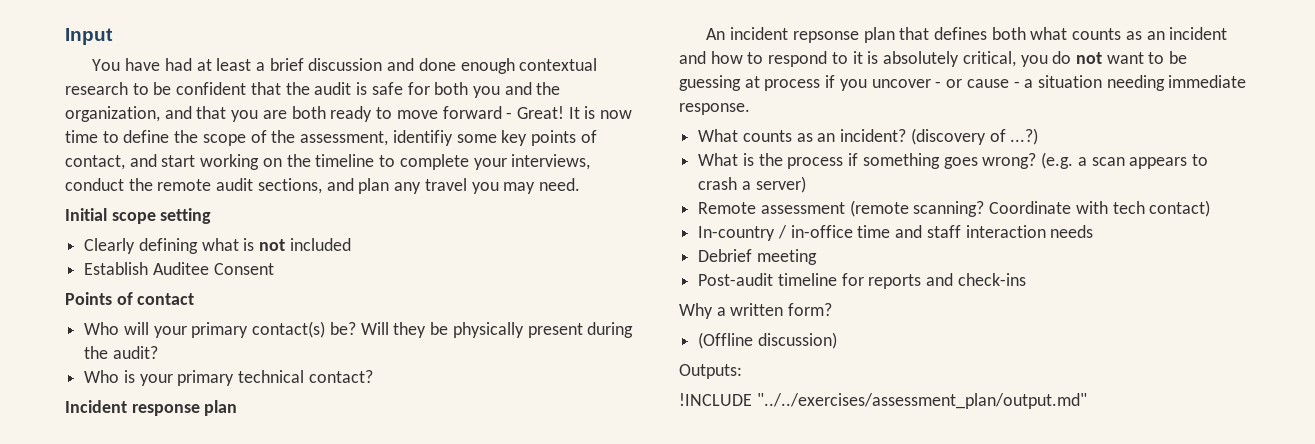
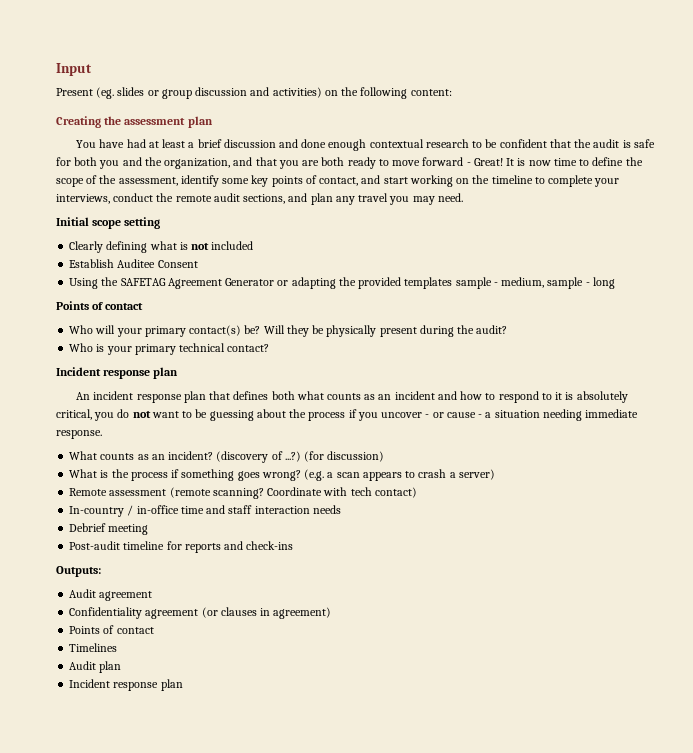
(113, 36) none -> [56,87,452,99] [56,116,213,128] // Present (eg. slides or group discussion and activities) on the following content: // Creating the assessment plan
[392,130,453,146] identifiy -> [180,175,219,187] identify
(274, 269) none -> [69,277,615,289] // Using the SAFETAG Agreement Generator or adapting the provided templates sample - medium, sample - long
[792,31,859,43] repsonse -> [136,394,182,403] response
[744,76,760,88] at -> [256,409,307,418] about the
(1039, 136) none -> [304,451,385,462] (for discussion)
[679,303,833,319] [698,332,837,349] [679,364,742,379] [679,393,1087,409] Why a written form? // (Offline discussion) // Outputs: // !INCLUDE "../../exercises/assessment_plan/output.md" -> [56,566,101,577] [69,589,153,601] [69,607,332,619] [69,625,154,634] [69,643,118,652] [69,661,122,673] [69,679,183,691] Outputs: // Audit agreement // Confidentiality agreement (or clauses in agreement) // Points of contact // Timelines // Audit plan // Incident response plan

